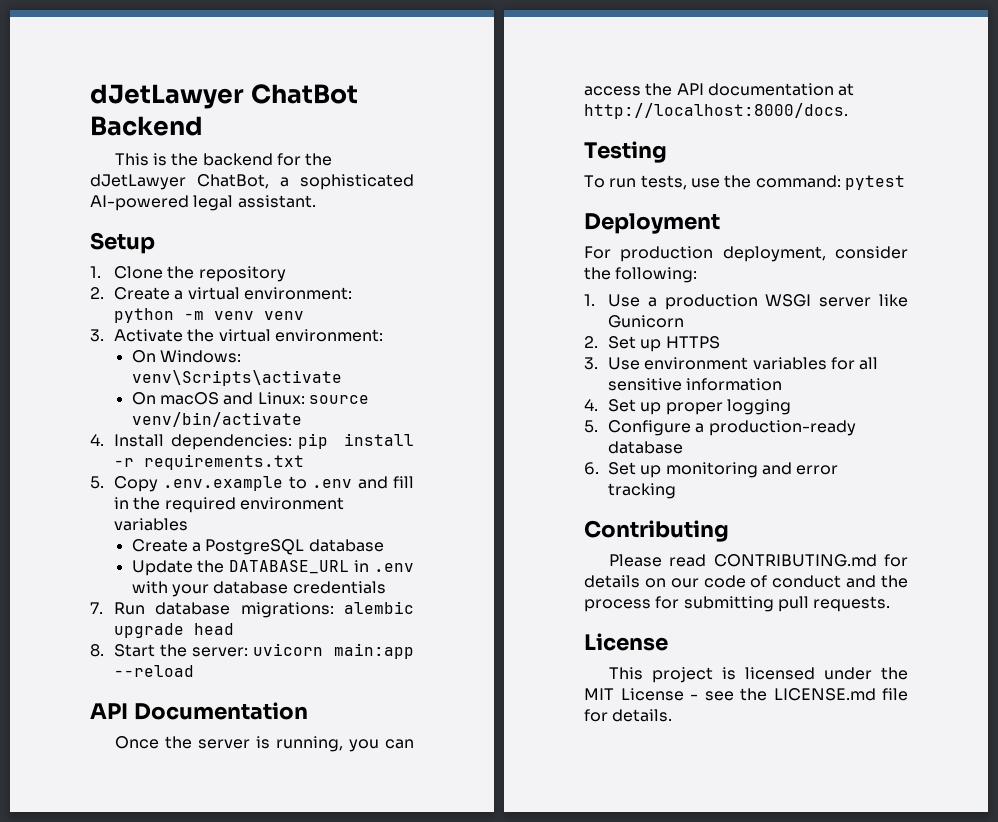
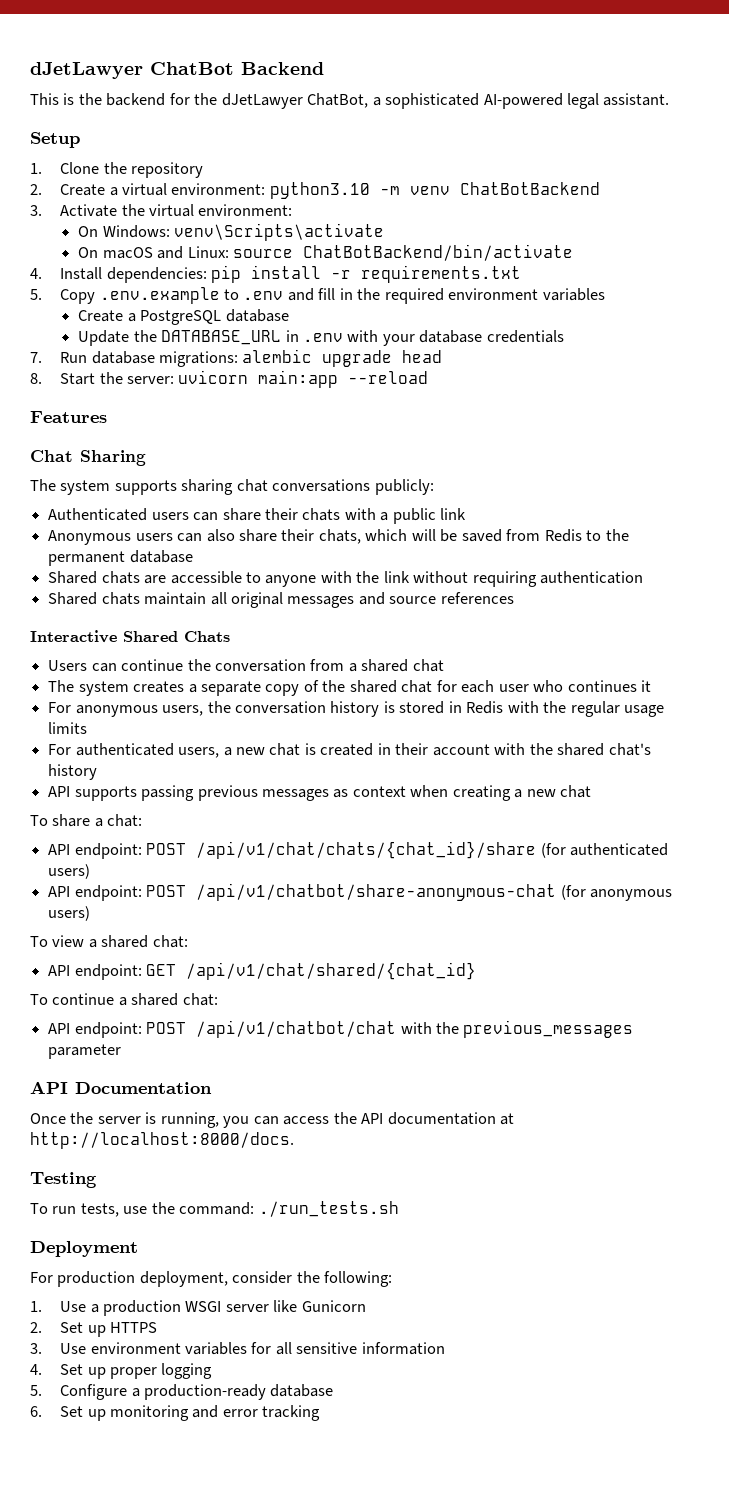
[114,308,175,323] python -> [269,182,370,199] python3.10
[264,311,305,320] venv -> [459,182,600,195] ChatBotBackend
[131,412,302,427] venv/bin/activate -> [303,244,574,261] ChatBotBackend/bin/activate
(195, 671) none -> [30,411,107,423] [30,450,146,466] [30,479,434,495] [48,508,467,524] [48,529,629,545] [48,550,193,566] [48,571,644,587] [48,592,514,608] [30,630,230,643] [48,659,444,672] [48,680,651,696] [48,701,665,717] [48,722,88,734] [48,743,651,758] [48,764,98,780] [48,785,592,801] [30,814,143,827] [48,841,668,859] [48,864,91,879] [48,883,672,901] [48,906,91,921] [30,935,188,948] [48,962,477,980] [30,993,218,1006] [48,1020,634,1038] [48,1044,122,1059] // Features // Chat Sharing // The system supports sharing chat conversations publicly: // Authenticated users can share their chats with a public link // Anonymous users can also share their chats, which will be saved from Redis to the permanent database // Shared chats are accessible to anyone with the link without requiring authentication // Shared chats maintain all original messages and source references // Interactive Shared Chats // Users can continue the conversation from a shared chat // The system creates a separate copy of the shared chat for each user who continues it // For anonymous users, the conversation history is stored in Redis with the regular usage limits // For authenticated users, a new chat is created in their account with the shared chat's history // API supports passing previous messages as context when creating a new chat // To share a chat: // API endpoint: POST /api/v1/chat/chats/{chat_id}/share (for authenticated users) // API endpoint: POST /api/v1/chatbot/share-anonymous-chat (for anonymous users) // To view a shared chat: // API endpoint: GET /api/v1/chat/shared/{chat_id} // To continue a shared chat: // API endpoint: POST /api/v1/chatbot/chat with the previous_messages parameter
[844,175,905,190] pytest -> [258,1201,399,1217] ./run_tests.sh
[584,520,729,542] [608,554,908,567] [584,575,908,588] [584,596,891,612] [584,633,668,651] [608,667,908,683] [584,688,908,701] [584,709,673,722] // Contributing // Please read CONTRIBUTING.md for details on our code of conduct and the process for submitting pull requests. // License // This project is licensed under the MIT License - see the LICENSE.md file for details. -> (321, 1413) none

